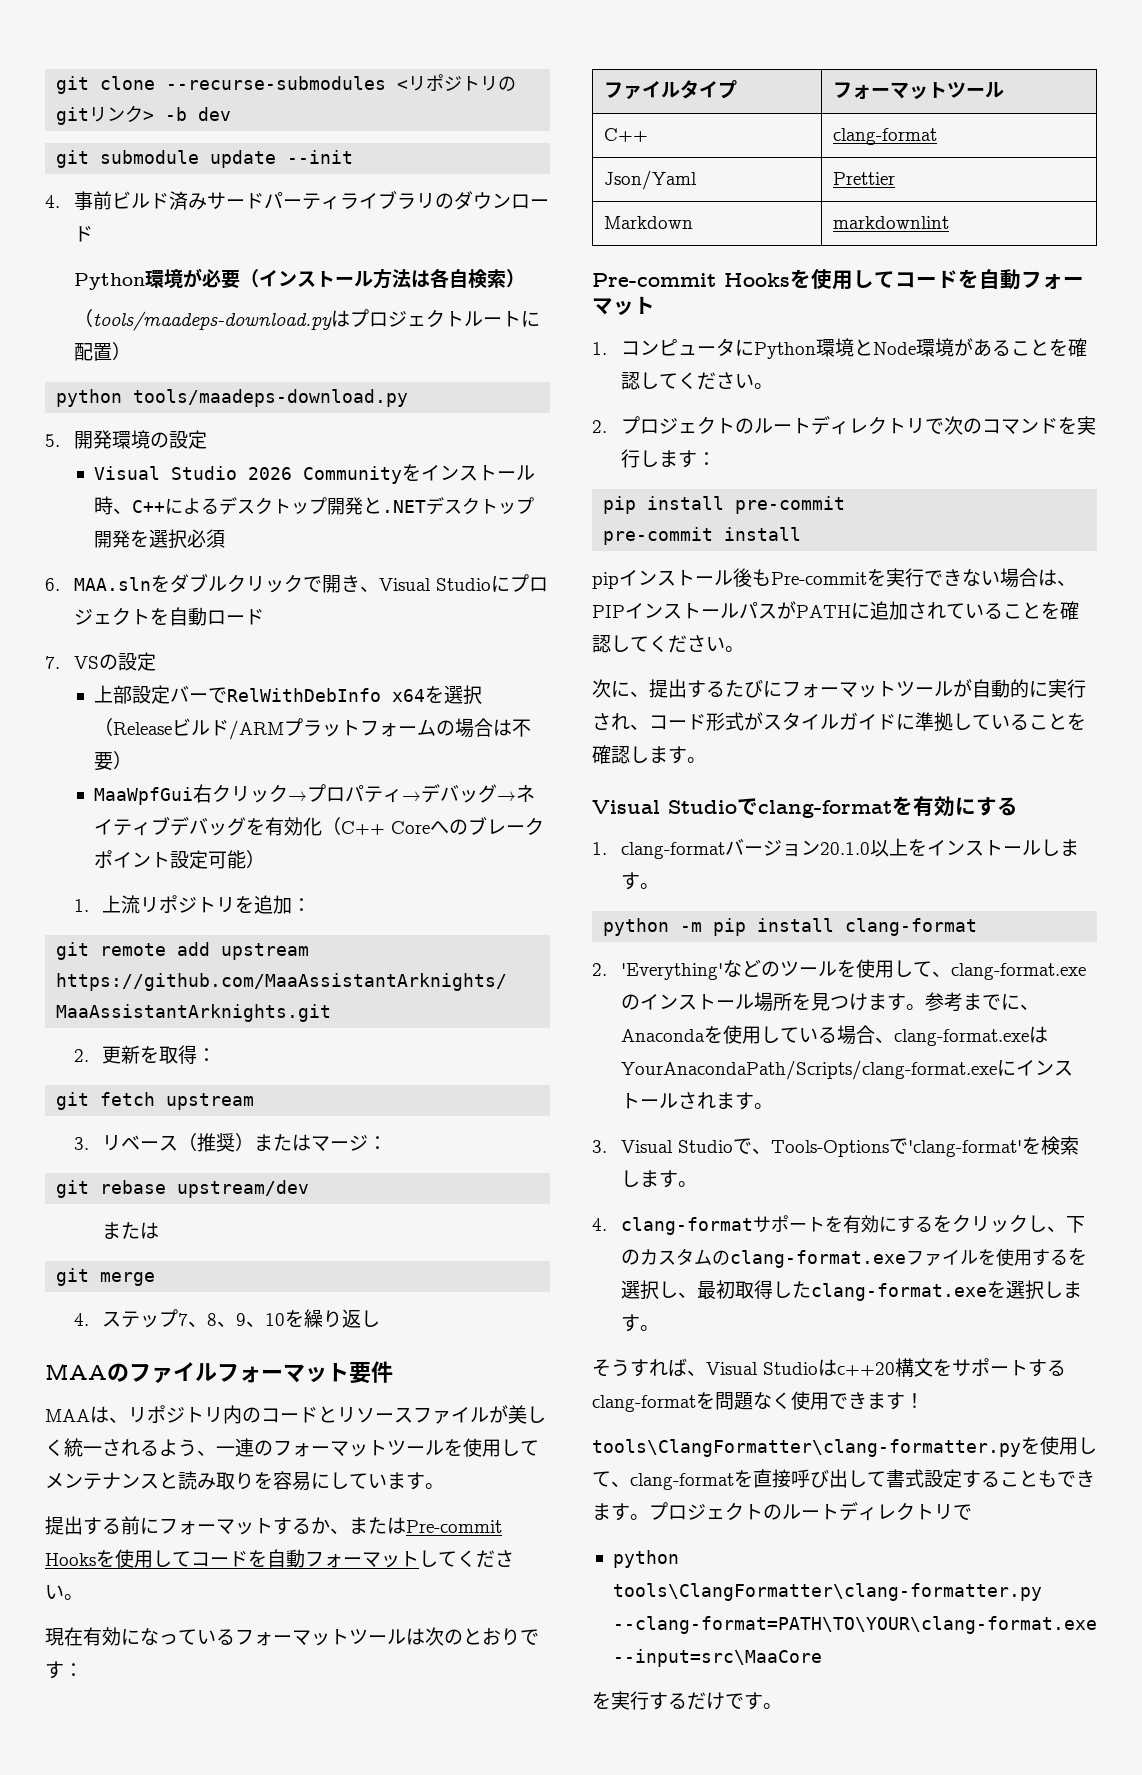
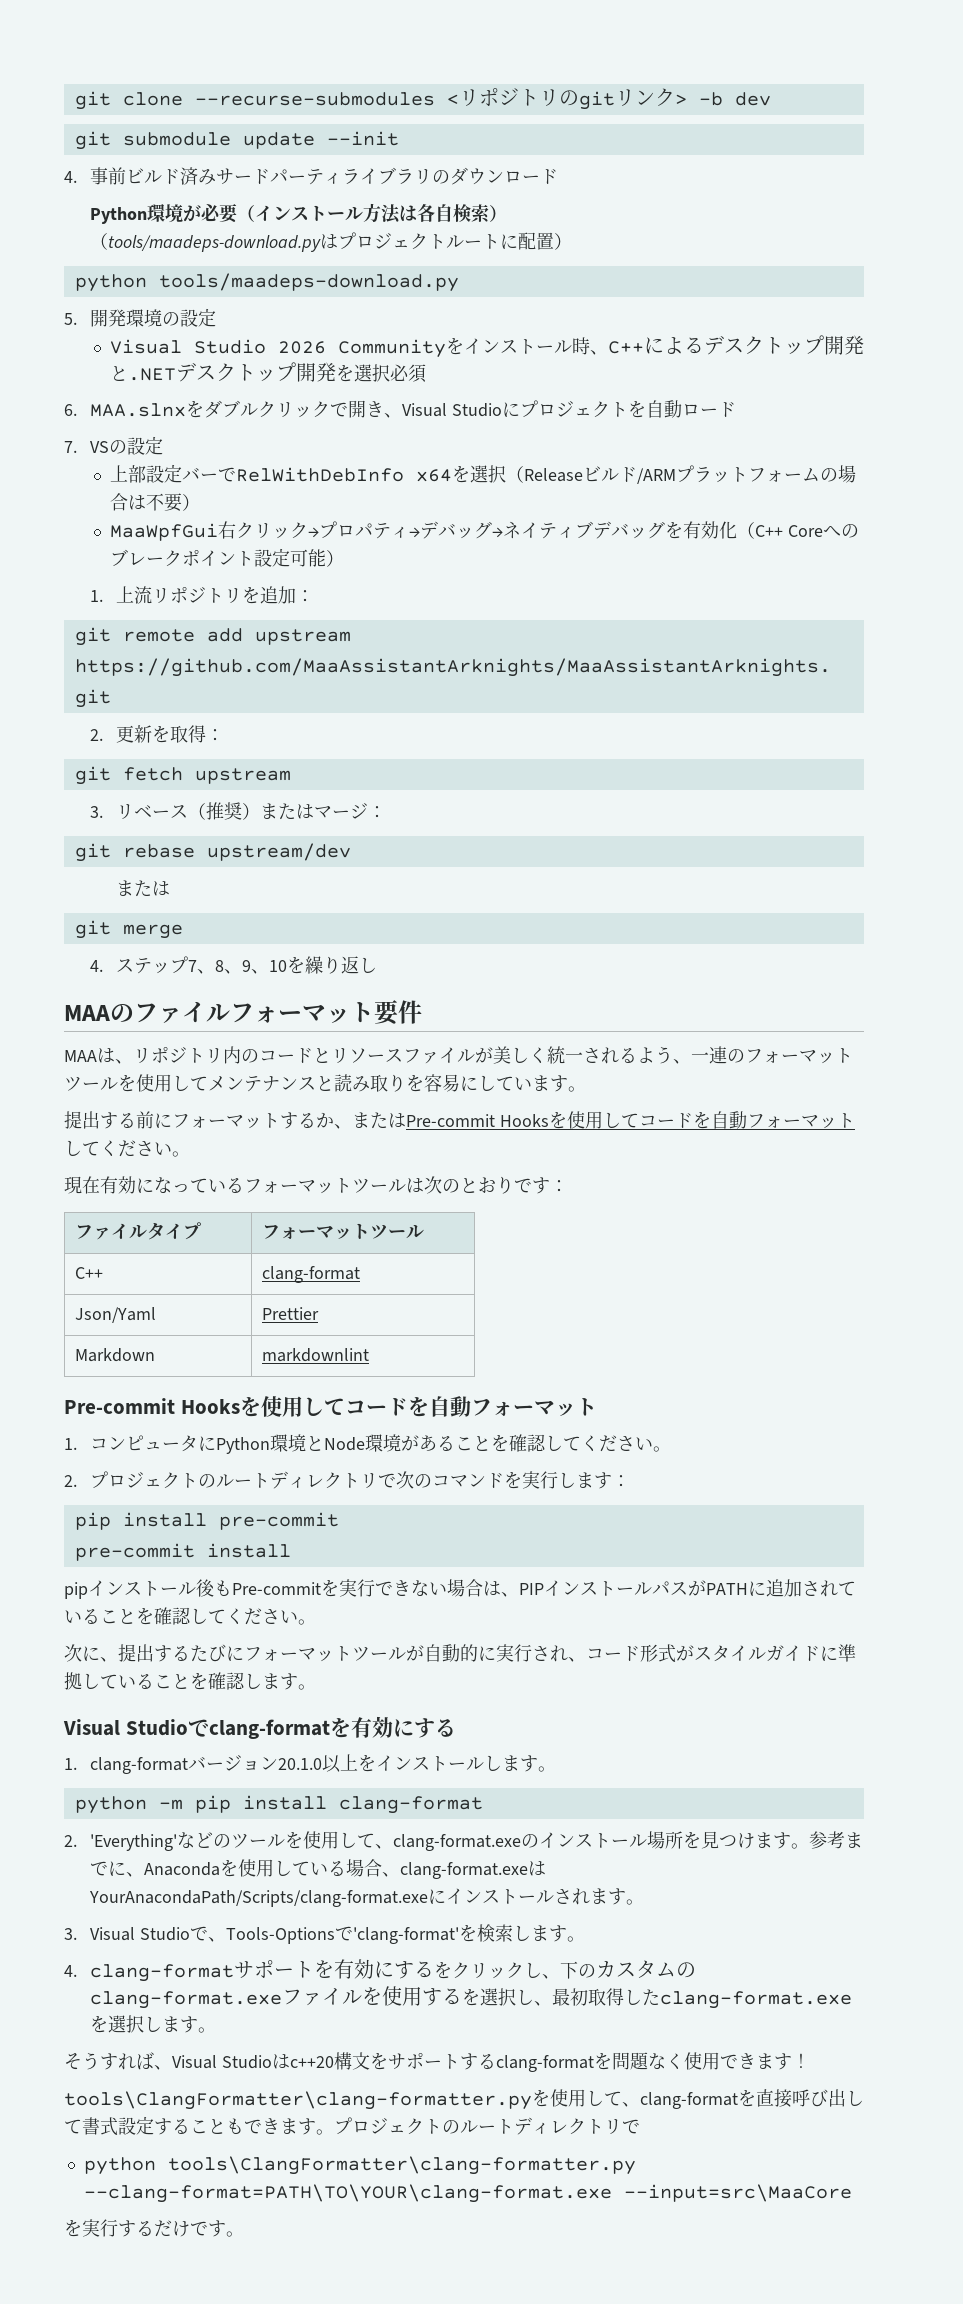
[73,577,151,591] MAA.sln -> [90,403,187,417] MAA.slnx

